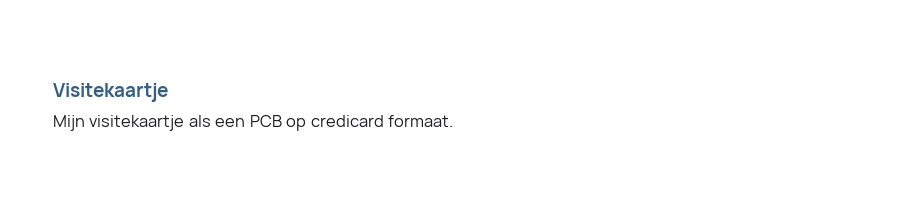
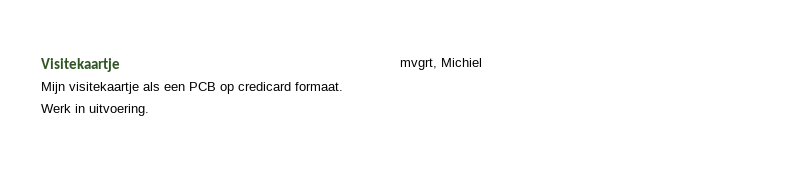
(454, 121) none -> [41,104,149,116] [400,58,482,70] // Werk in uitvoering. // mvgrt, Michiel

